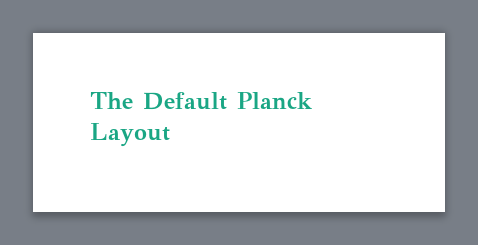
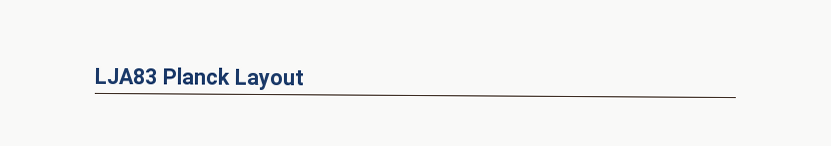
[90,92,227,110] The Default -> [94,67,158,85] LJA83

